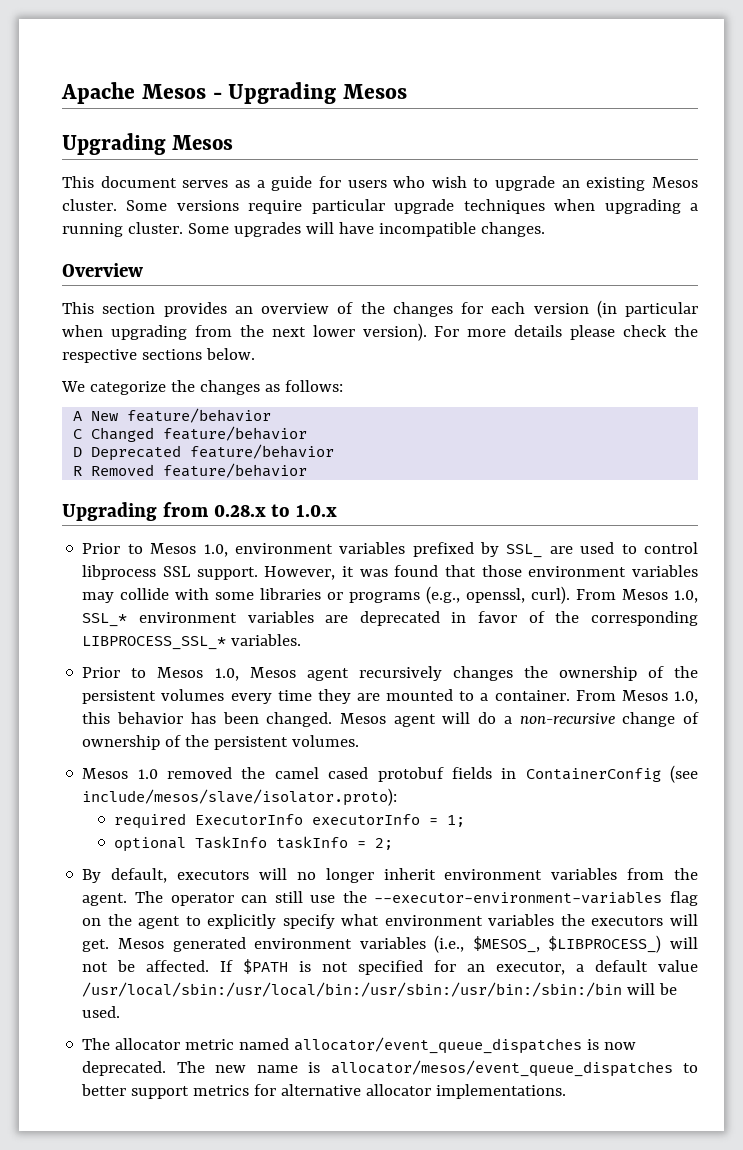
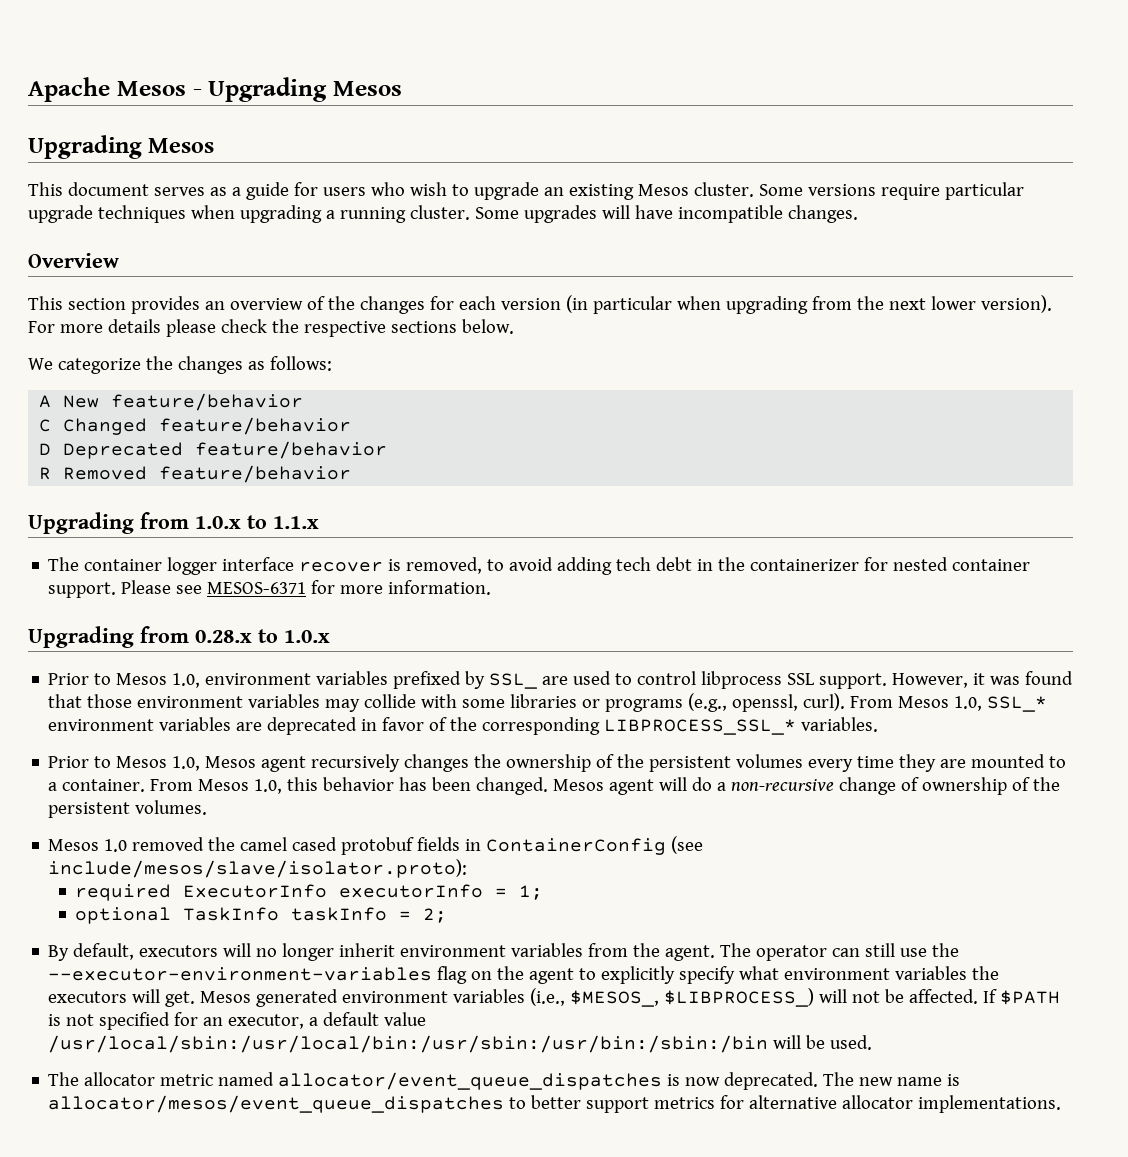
(308, 470) none -> [28,512,319,534] [48,557,1031,575] [48,580,492,598] // Upgrading from 1.0.x to 1.1.x // The container logger interface recover is removed, to avoid adding tech debt in the containerizer for nested container support. Please see MESOS-6371 for more information.

